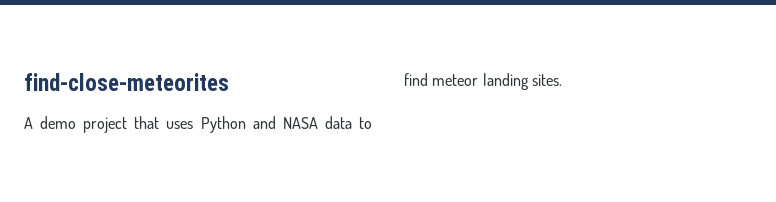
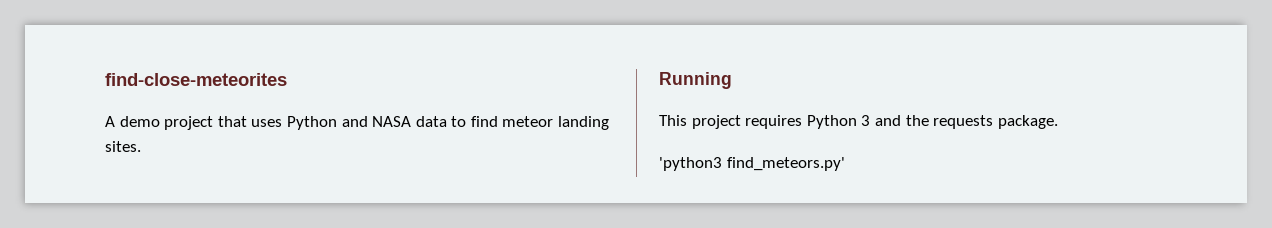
(562, 80) none -> [659,72,732,89] [659,115,1058,129] [659,157,845,171] // Running // This project requires Python 3 and the requests package. // 'python3 find_meteors.py'

